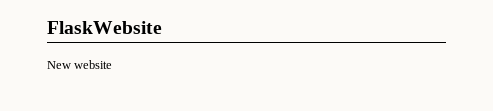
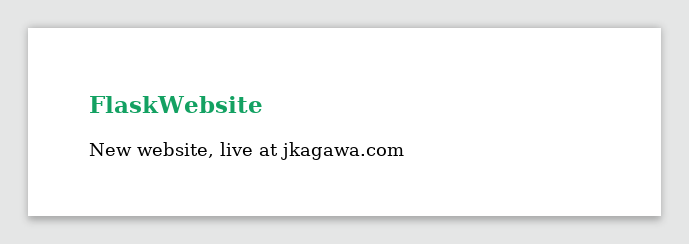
[74,60,113,69] website -> [137,142,404,160] website, live at jkagawa.com

